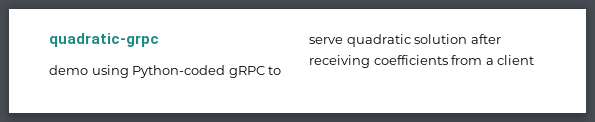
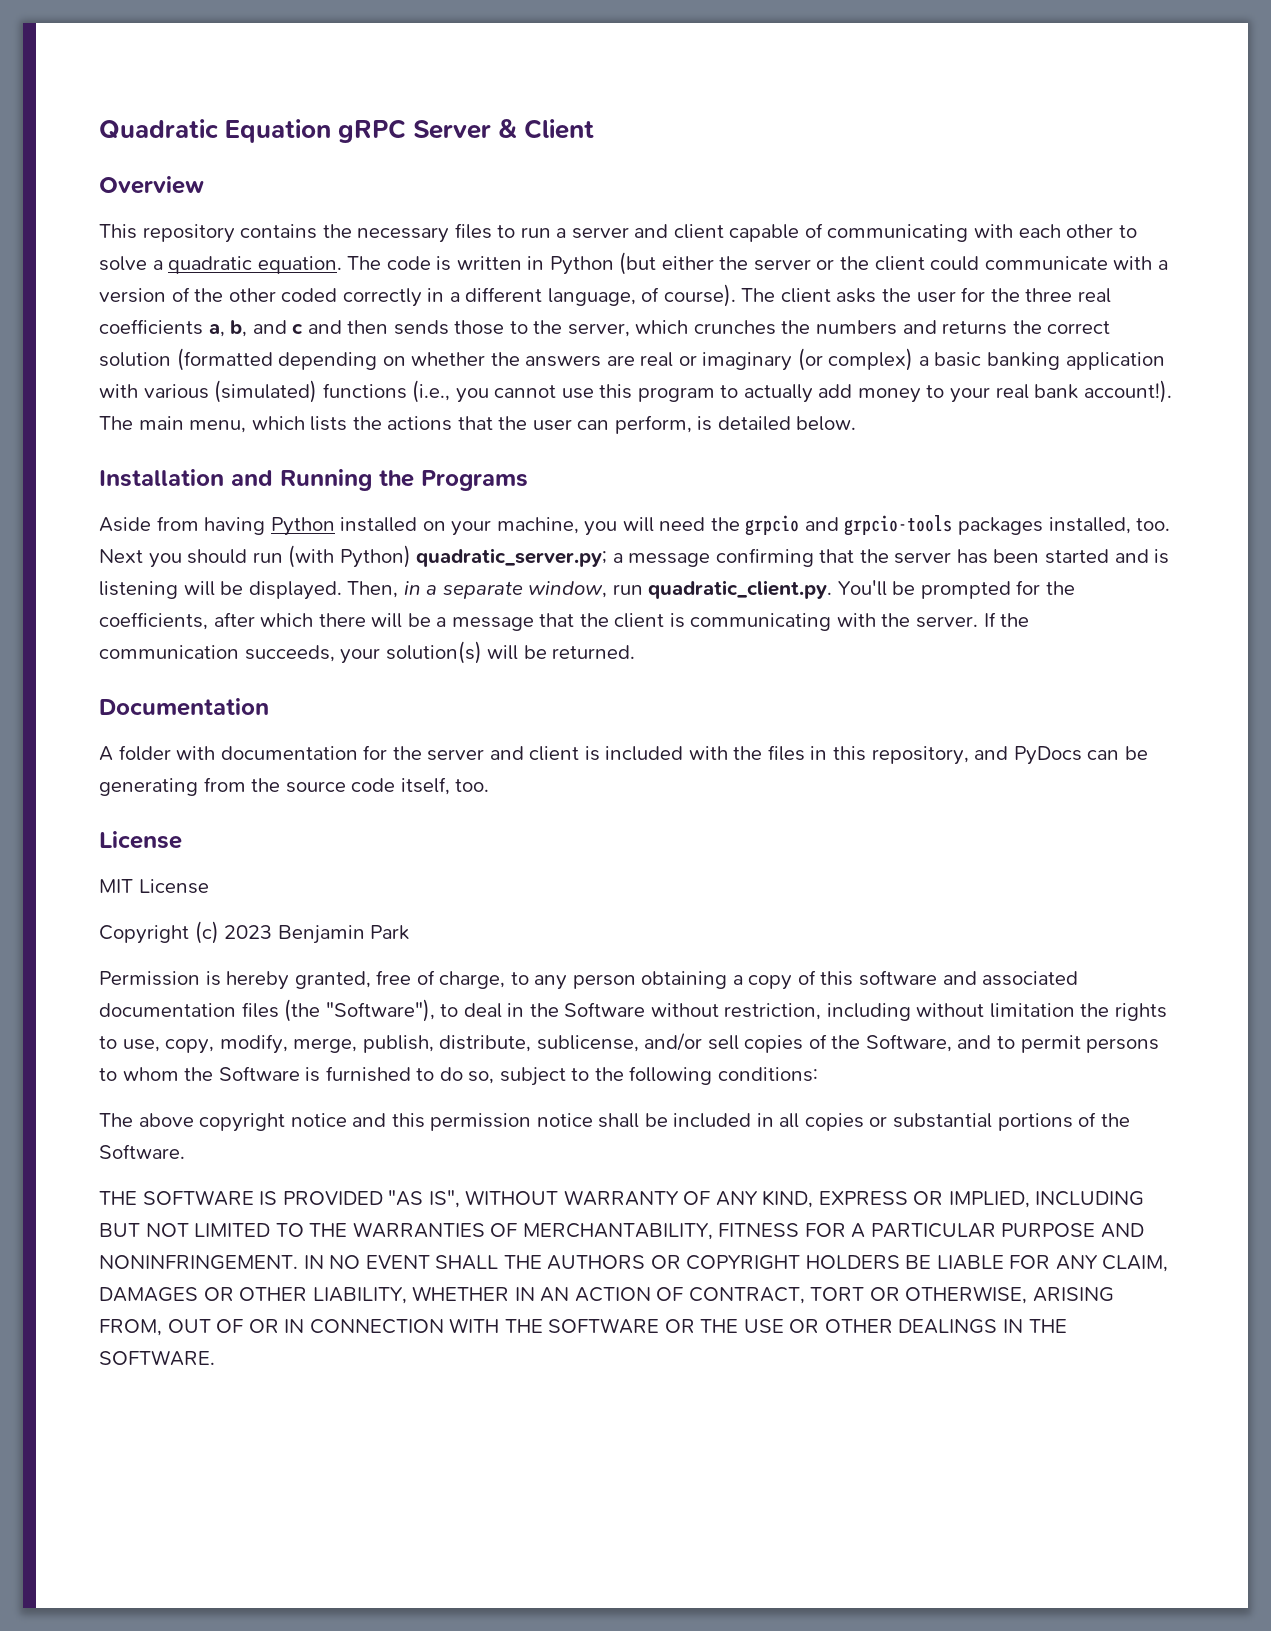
[49,33,159,47] [49,65,282,78] [309,34,501,47] [309,55,535,68] quadratic-grpc // demo using Python-coded gRPC to serve quadratic solution after receiving coefficients from a client -> [99,119,595,143] [99,176,204,194] [99,223,1137,243] [99,252,1168,275] [99,284,1111,307] [99,319,1111,337] [99,348,1165,371] [99,380,1172,403] [99,415,857,434] [99,469,528,491] [99,515,1171,536] [99,545,1170,568] [99,580,1076,600] [99,612,1030,631] [99,641,636,664] [99,698,269,716] [99,745,1148,765] [99,777,490,796] [99,831,182,849] [99,879,209,894] [99,921,410,944] [99,970,1079,990] [99,999,1168,1022] [99,1033,1160,1054] [99,1066,818,1086] [99,1112,1130,1132] [99,1144,185,1159] [99,1190,1145,1208] [99,1222,1144,1240] [99,1255,1169,1272] [99,1286,1114,1304] [99,1318,1067,1336] [99,1350,215,1366] Quadratic Equation gRPC Server & Client // Overview // This repository contains the necessary files to run a server and client capable of communicating with each other to solve a quadratic equation. The code is written in Python (but either the server or the client could communicate with a version of the other coded correctly in a different language, of course). The client asks the user for the three real coefficients a, b, and c and then sends those to the server, which crunches the numbers and returns the correct solution (formatted depending on whether the answers are real or imaginary (or complex) a basic banking application with various (simulated) functions (i.e., you cannot use this program to actually add money to your real bank account!). The main menu, which lists the actions that the user can perform, is detailed below. // Installation and Running the Programs // Aside from having Python installed on your machine, you will need the grpcio and grpcio-tools packages installed, too. Next you should run (with Python) quadratic_server.py; a message confirming that the server has been started and is listening will be displayed. Then, in a separate window, run quadratic_client.py. You'll be prompted for the coefficients, after which there will be a message that the client is communicating with the server. If the communication succeeds, your solution(s) will be returned. // Documentation // A folder with documentation for the server and client is included with the files in this repository, and PyDocs can be generating from the source code itself, too. // License // MIT License // Copyright (c) 2023 Benjamin Park // Permission is hereby granted, free of charge, to any person obtaining a copy of this software and associated documentation files (the "Software"), to deal in the Software without restriction, including without limitation the rights to use, copy, modify, merge, publish, distribute, sublicense, and/or sell copies of the Software, and to permit persons to whom the Software is furnished to do so, subject to the following conditions: // The above copyright notice and this permission notice shall be included in all copies or substantial portions of the Software. // THE SOFTWARE IS PROVIDED "AS IS", WITHOUT WARRANTY OF ANY KIND, EXPRESS OR IMPLIED, INCLUDING BUT NOT LIMITED TO THE WARRANTIES OF MERCHANTABILITY, FITNESS FOR A PARTICULAR PURPOSE AND NONINFRINGEMENT. IN NO EVENT SHALL THE AUTHORS OR COPYRIGHT HOLDERS BE LIABLE FOR ANY CLAIM, DAMAGES OR OTHER LIABILITY, WHETHER IN AN ACTION OF CONTRACT, TORT OR OTHERWISE, ARISING FROM, OUT OF OR IN CONNECTION WITH THE SOFTWARE OR THE USE OR OTHER DEALINGS IN THE SOFTWARE.

